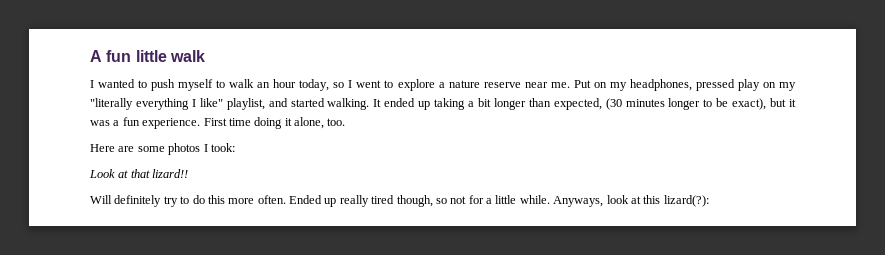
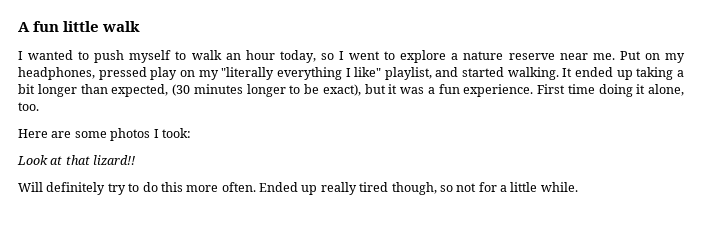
[553,195,709,207] Anyways, look at this lizard(?): -> (578, 187) none

